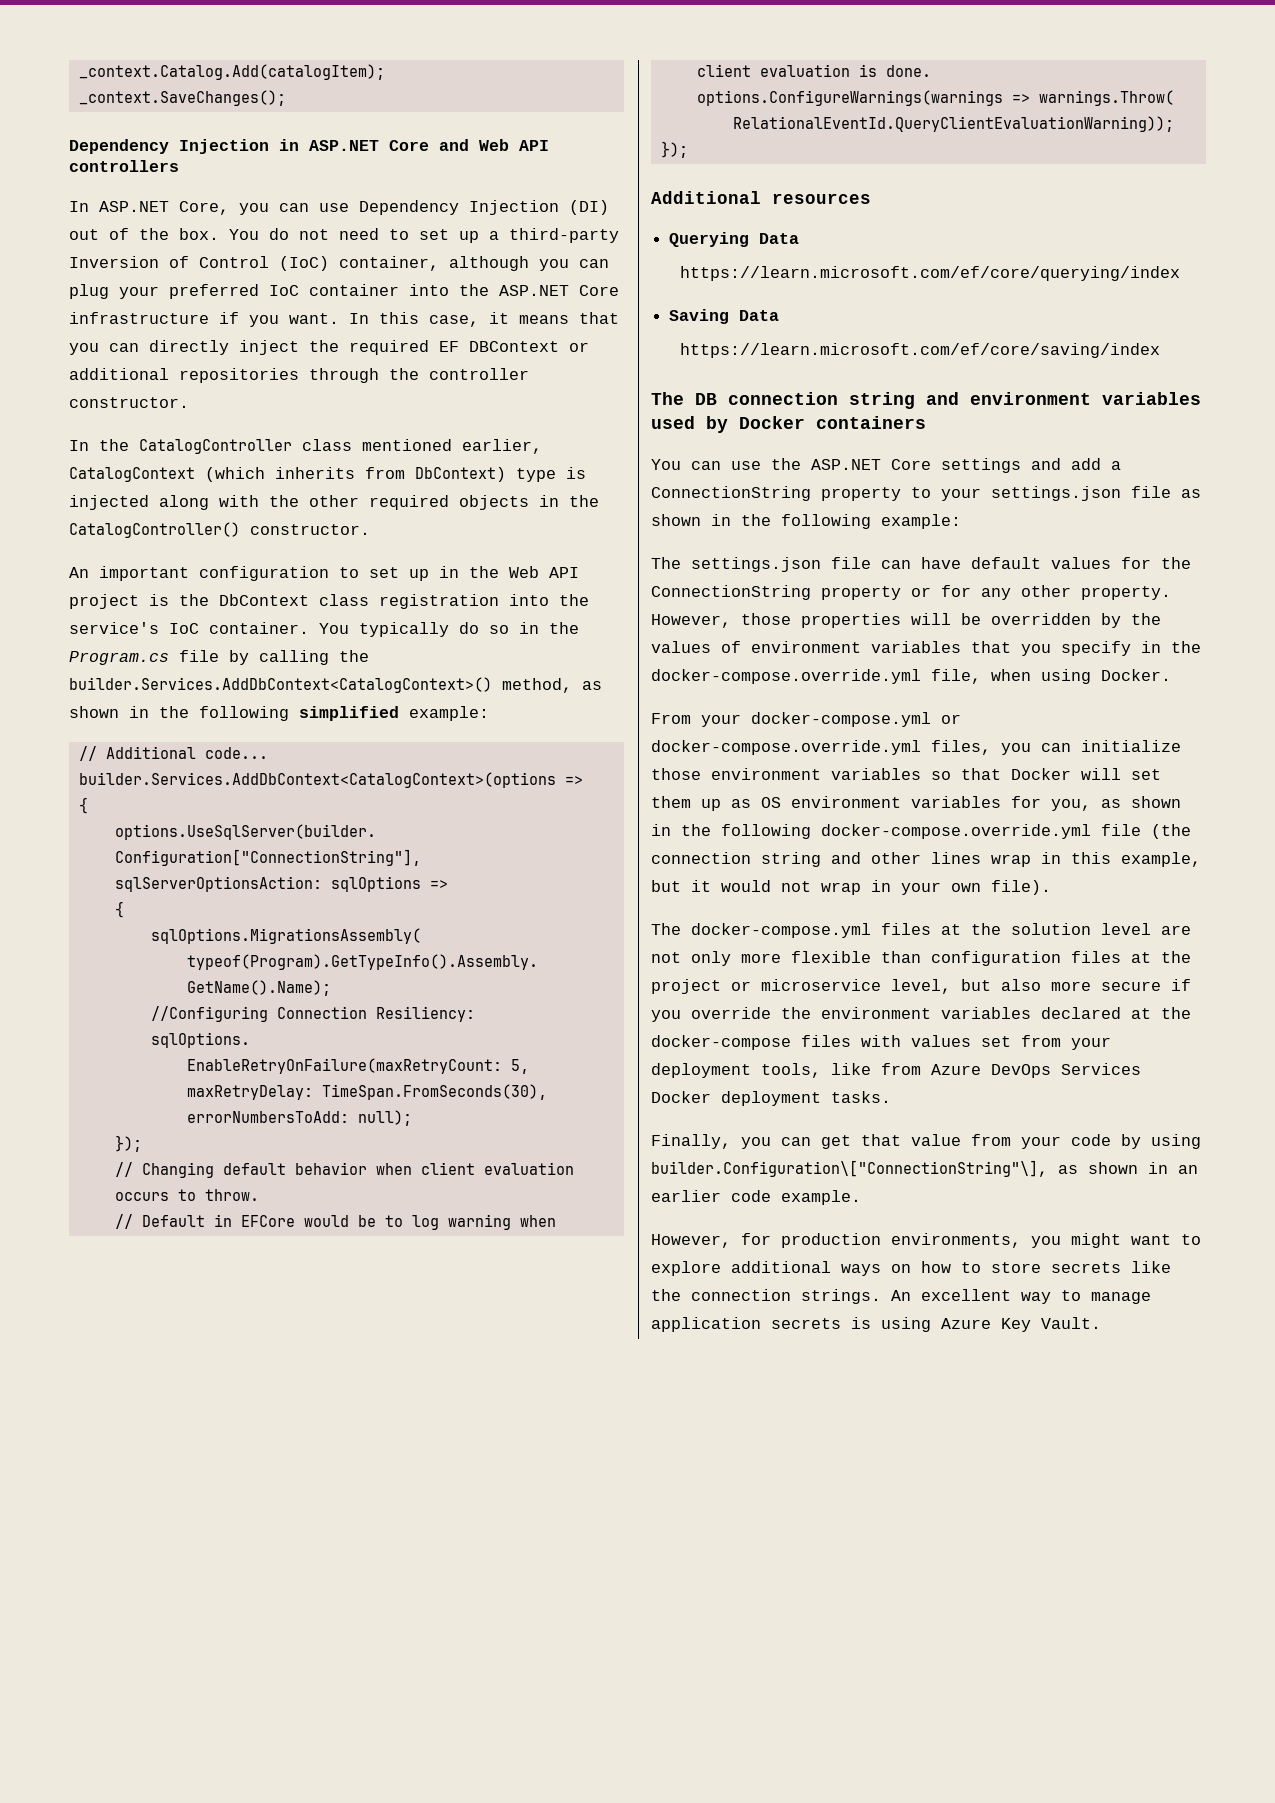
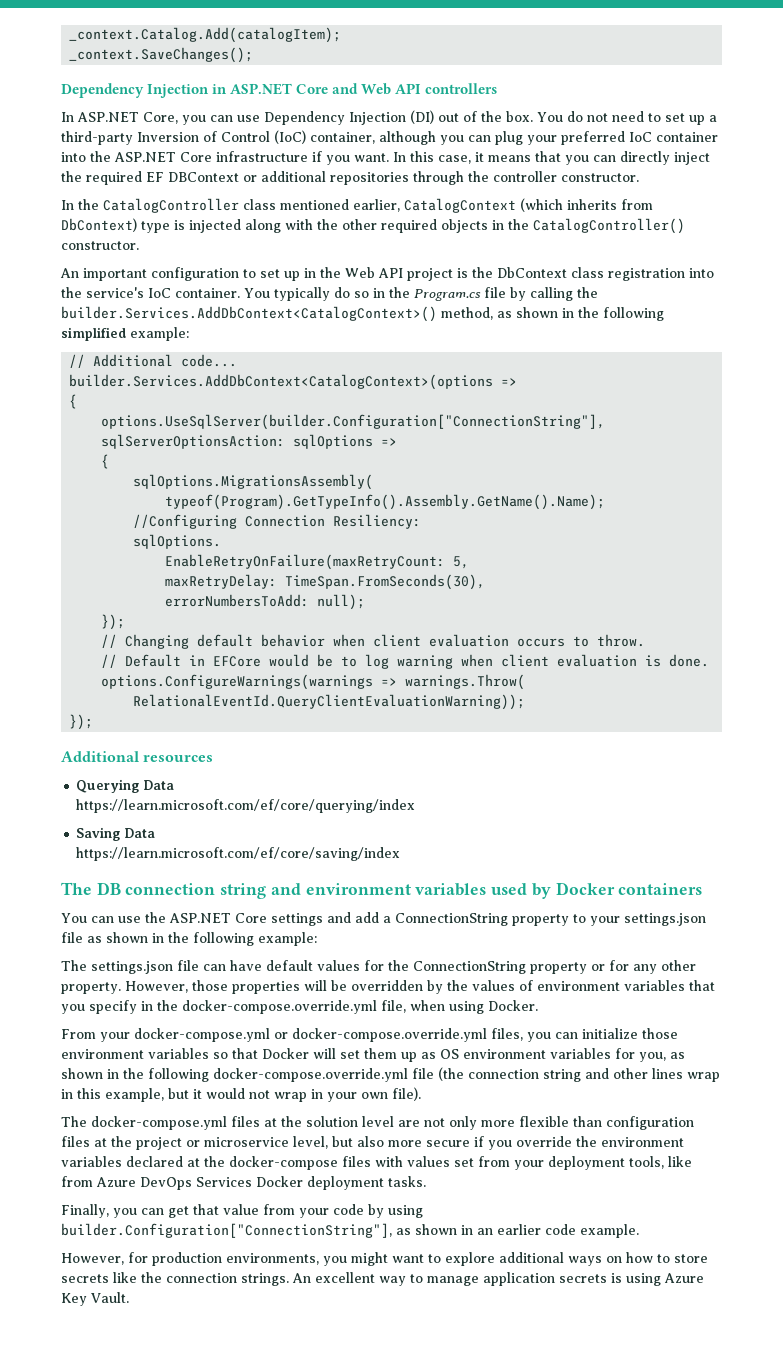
[651,1160,1048,1177] builder.Configuration\["ConnectionString"\], -> [61,1223,392,1238] builder.Configuration["ConnectionString"],

